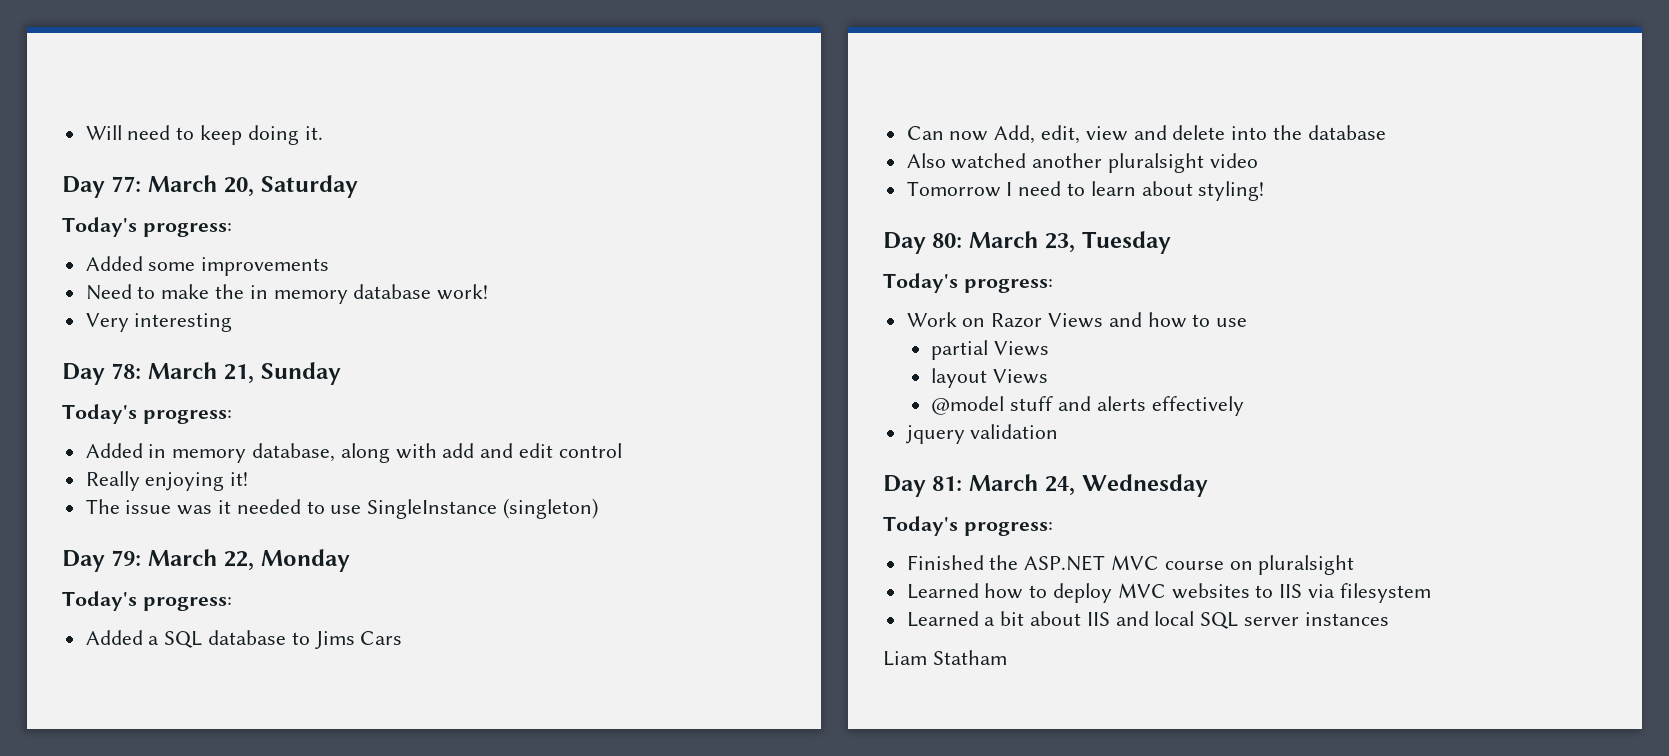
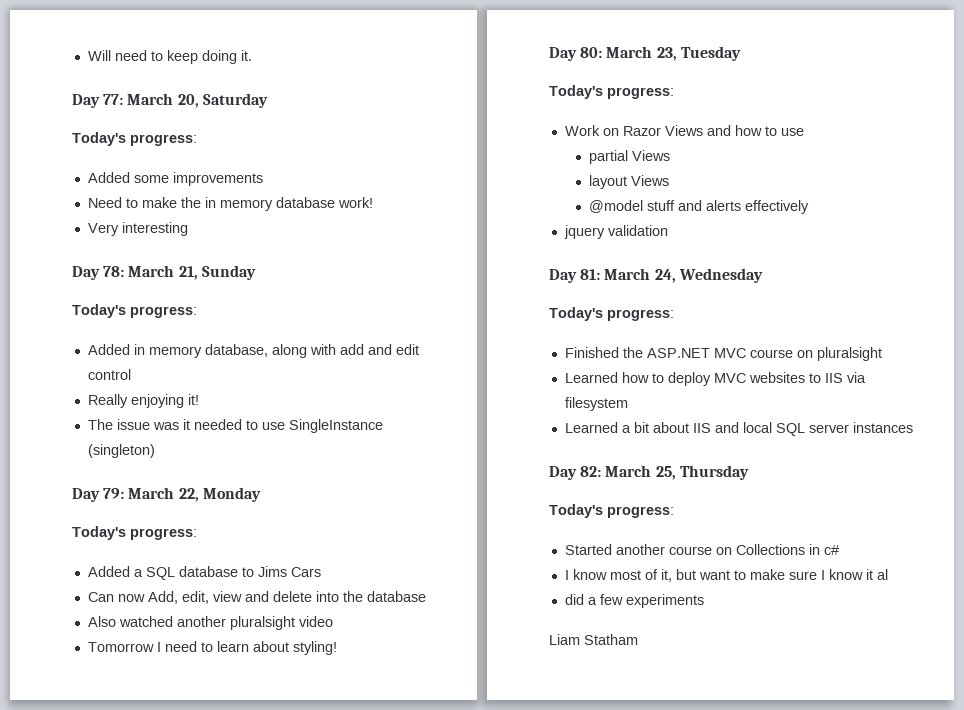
(1389, 619) none -> [549,465,749,480] [549,504,674,518] [564,544,839,555] [564,569,888,582] [564,594,704,608] // Day 82: March 25, Thursday // Today's progress: // Started another course on Collections in c# // I know most of it, but want to make sure I know it al // did a few experiments

